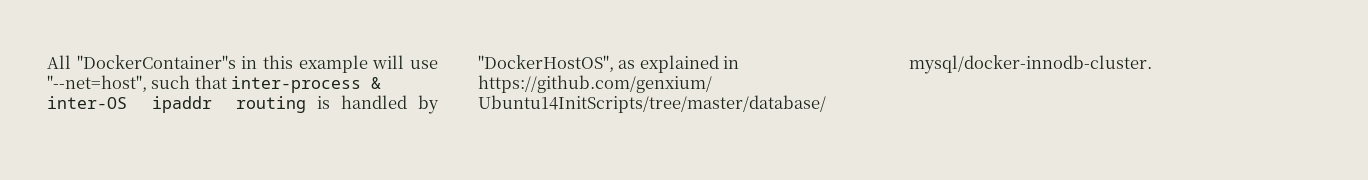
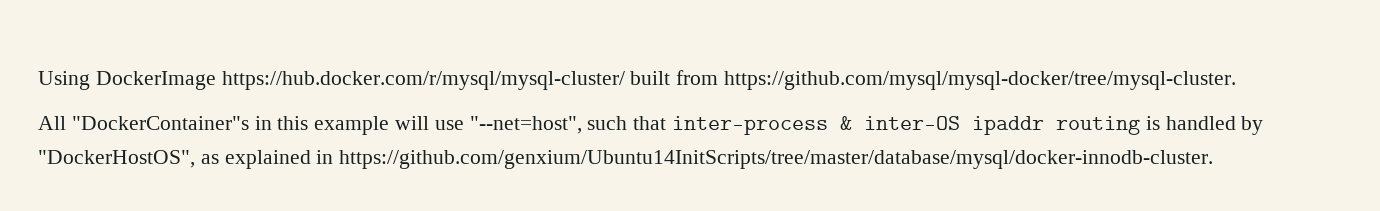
(47, 62) none -> [38,70,1237,90] Using DockerImage https://hub.docker.com/r/mysql/mysql-cluster/ built from https://github.com/mysql/mysql-docker/tree/mysql-cluster. //

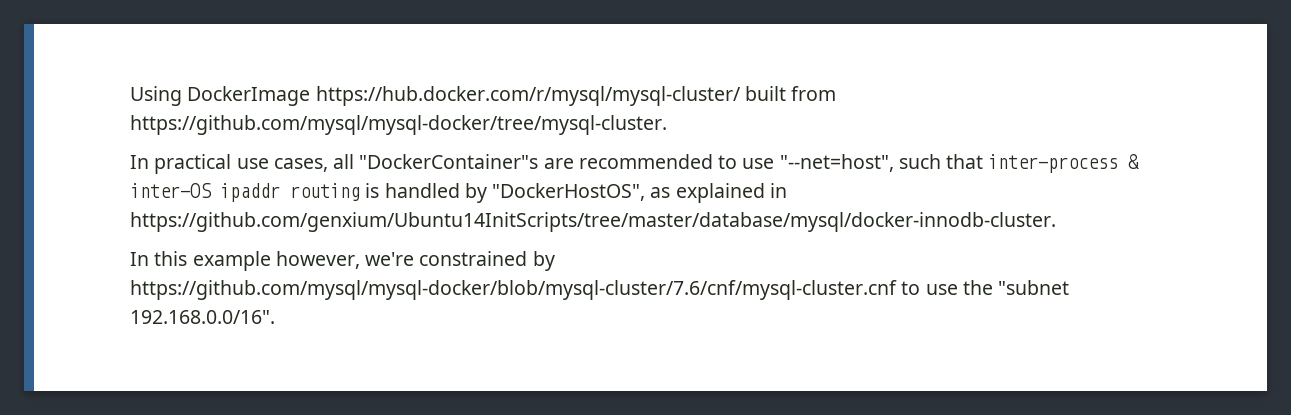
[38,116,430,135] All "DockerContainer"s in this example will -> [130,154,738,174] In practical use cases, all "DockerContainer"s are recommended to
(1214, 159) none -> [130,251,555,271] [130,280,1070,300] [130,310,275,324] // In this example however, we're constrained by https://github.com/mysql/mysql-docker/blob/mysql-cluster/7.6/cnf/mysql-cluster.cnf to use the "subnet 192.168.0.0/16".

